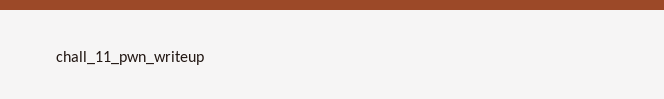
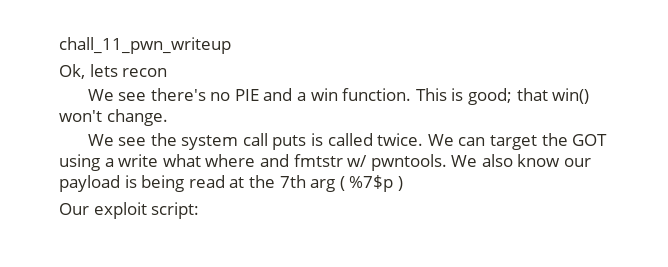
(204, 58) none -> [59,64,168,79] [87,88,590,105] [59,109,168,126] [87,133,608,150] [59,154,592,171] [59,175,403,192] [59,202,200,219] // Ok, lets recon // We see there's no PIE and a win function. This is good; that win() won't change. // We see the system call puts is called twice. We can target the GOT using a write what where and fmtstr w/ pwntools. We also know our payload is being read at the 7th arg ( %7$p ) // Our exploit script:

